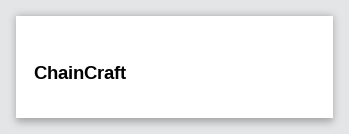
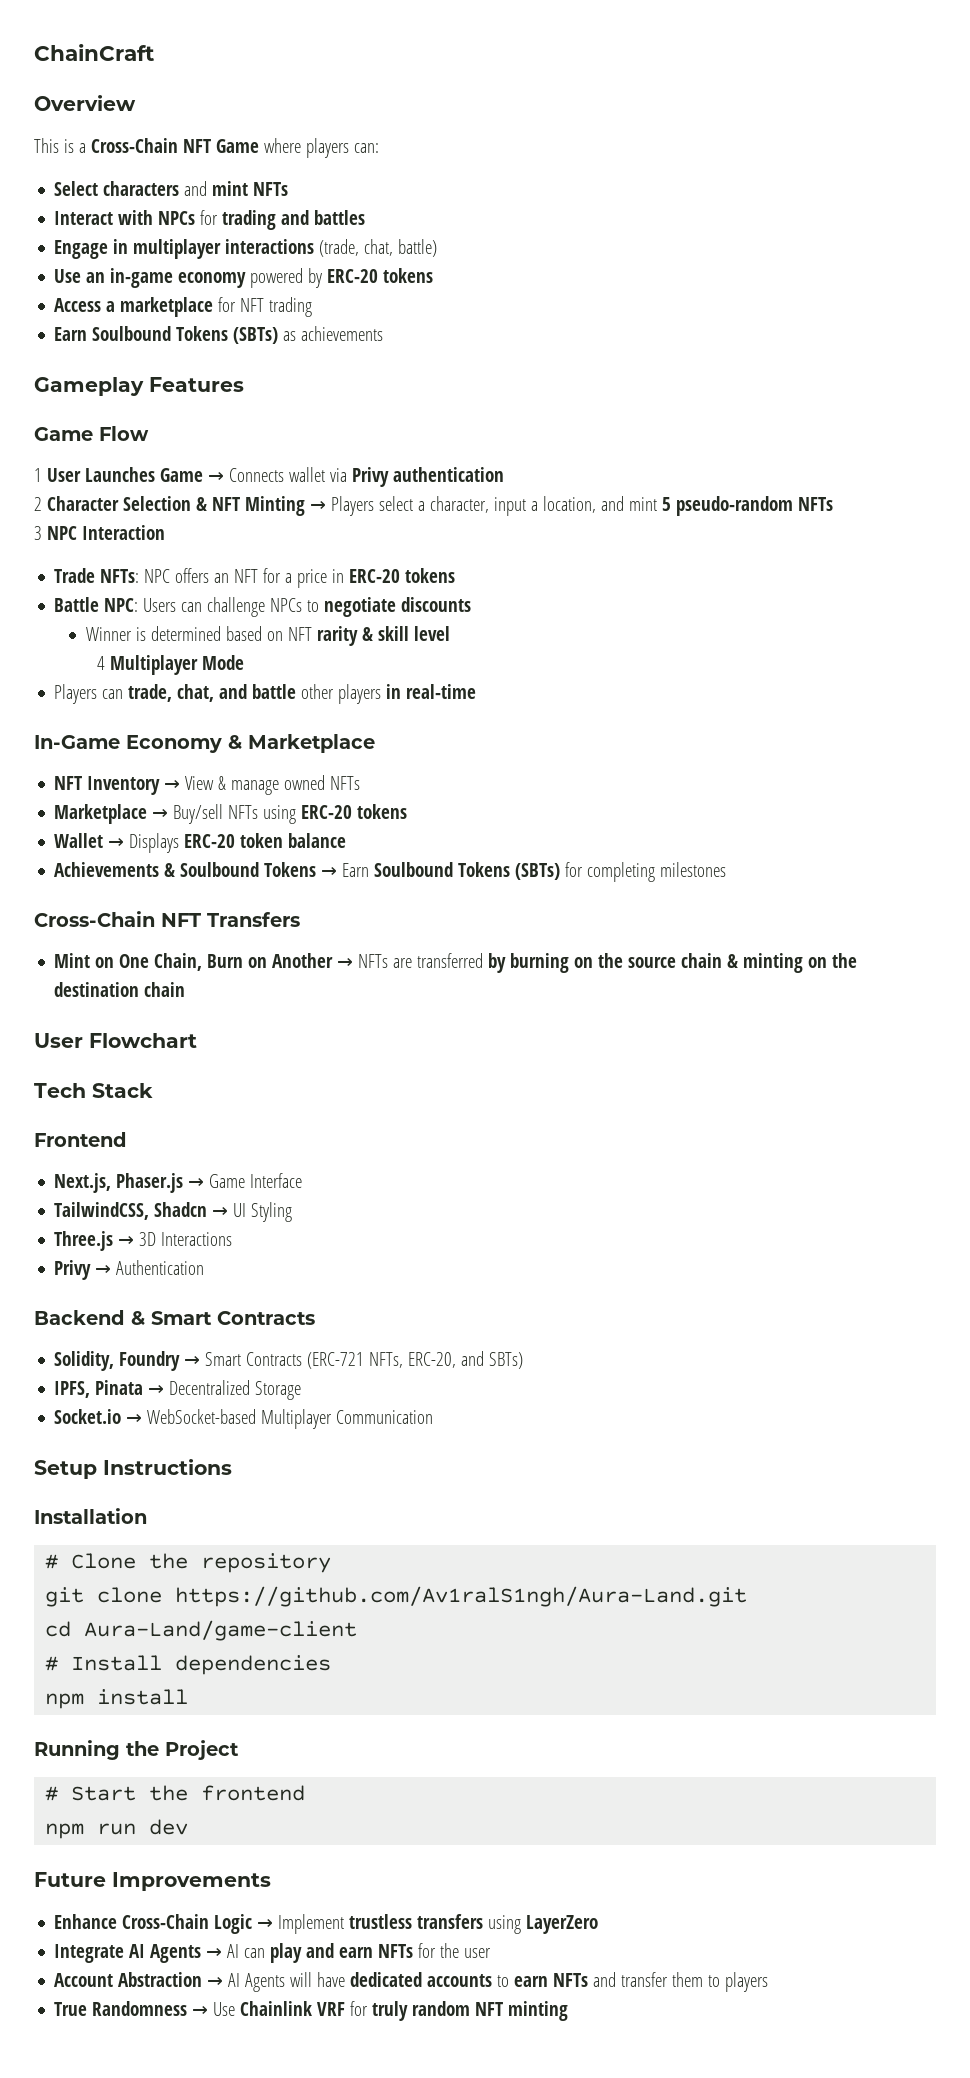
(126, 72) none -> [34,95,136,111] [34,138,379,158] [54,181,289,196] [54,210,366,230] [54,239,438,259] [54,268,434,288] [54,297,313,317] [54,326,384,344] [34,377,244,396] [34,426,149,441] [34,467,504,487] [34,496,833,516] [34,525,165,540] [54,568,456,588] [54,597,472,617] [85,626,450,646] [97,655,245,675] [54,684,477,704] [34,734,375,753] [54,775,361,795] [54,804,408,824] [54,833,347,853] [54,862,727,882] [34,911,300,927] [54,953,858,973] [54,982,186,997] [34,1033,197,1048] [34,1083,153,1098] [34,1132,127,1147] [54,1173,303,1193] [54,1202,293,1222] [54,1231,233,1251] [54,1260,205,1280] [34,1310,315,1325] [54,1351,524,1371] [54,1380,302,1400] [54,1409,434,1429] [34,1459,232,1479] [34,1508,147,1524] [45,1553,332,1573] [45,1586,748,1607] [45,1620,358,1641] [45,1655,332,1675] [45,1689,189,1709] [34,1740,239,1760] [45,1785,306,1801] [45,1819,189,1839] [34,1872,271,1891] [54,1914,599,1934] [54,1943,492,1963] [54,1972,769,1992] [54,2001,569,2021] // Overview // This is a Cross-Chain NFT Game where players can: // Select characters and mint NFTs // Interact with NPCs for trading and battles // Engage in multiplayer interactions (trade, chat, battle) // Use an in-game economy powered by ERC-20 tokens // Access a marketplace for NFT trading // Earn Soulbound Tokens (SBTs) as achievements // Gameplay Features // Game Flow // 1 User Launches Game → Connects wallet via Privy authentication // 2 Character Selection & NFT Minting → Players select a character, input a location, and mint 5 pseudo-random NFTs // 3 NPC Interaction // Trade NFTs: NPC offers an NFT for a price in ERC-20 tokens // Battle NPC: Users can challenge NPCs to negotiate discounts // Winner is determined based on NFT rarity & skill level // 4 Multiplayer Mode // Players can trade, chat, and battle other players in real-time // In-Game Economy & Marketplace // NFT Inventory → View & manage owned NFTs // Marketplace → Buy/sell NFTs using ERC-20 tokens // Wallet → Displays ERC-20 token balance // Achievements & Soulbound Tokens → Earn Soulbound Tokens (SBTs) for completing milestones // Cross-Chain NFT Transfers // Mint on One Chain, Burn on Another → NFTs are transferred by burning on the source chain & minting on the destination chain // User Flowchart // Tech Stack // Frontend // Next.js, Phaser.js → Game Interface // TailwindCSS, Shadcn → UI Styling // Three.js → 3D Interactions // Privy → Authentication // Backend & Smart Contracts // Solidity, Foundry → Smart Contracts (ERC-721 NFTs, ERC-20, and SBTs) // IPFS, Pinata → Decentralized Storage // Socket.io → WebSocket-based Multiplayer Communication // Setup Instructions // Installation // # Clone the repository // git clone https://github.com/Av1ralS1ngh/Aura-Land.git // cd Aura-Land/game-client // # Install dependencies // npm install // Running the Project // # Start the frontend // npm run dev // Future Improvements // Enhance Cross-Chain Logic → Implement trustless transfers using LayerZero // Integrate AI Agents → AI can play and earn NFTs for the user // Account Abstraction → AI Agents will have dedicated accounts to earn NFTs and transfer them to players // True Randomness → Use Chainlink VRF for truly random NFT minting

